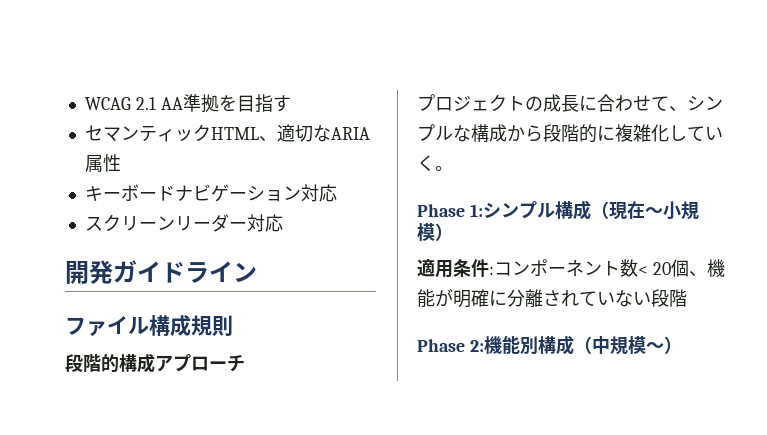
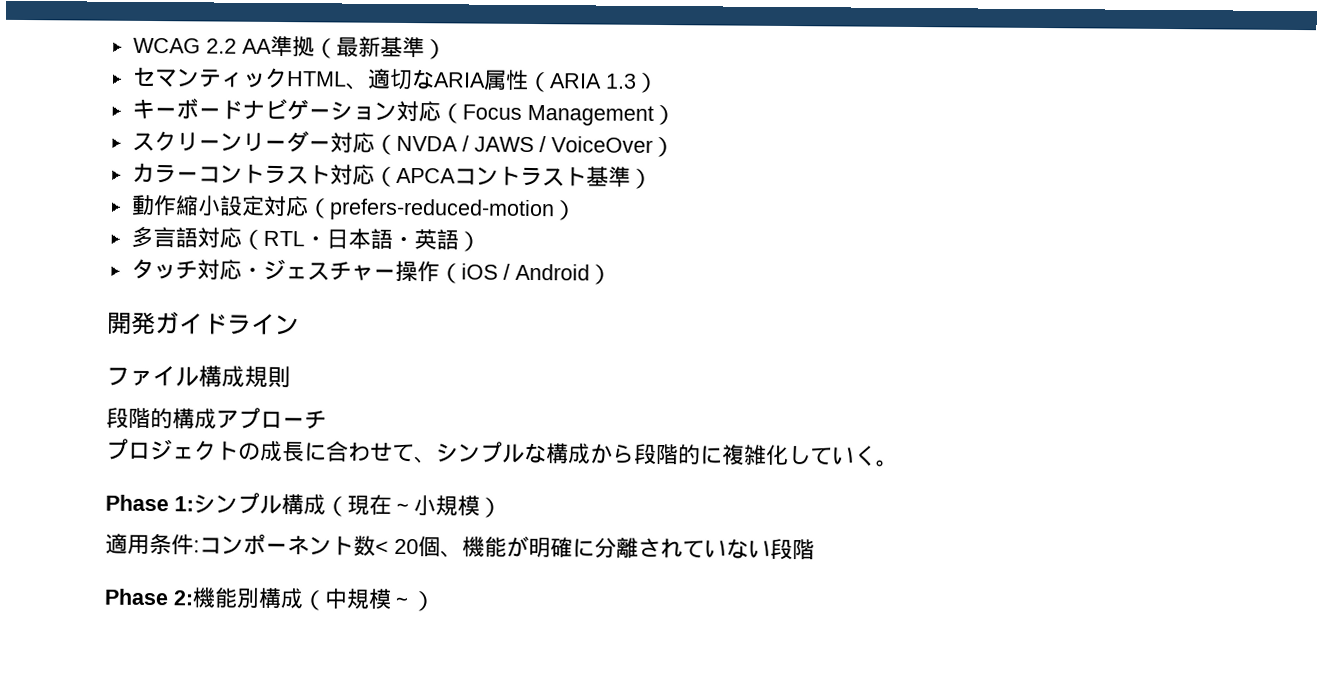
[135,97,156,110] 2.1 -> [205,38,237,54] 2.2
[218,94,291,113] を目指す -> [313,36,447,60] （最新基準）
(121, 163) none -> [526,71,659,93] （ARIA 1.3）
(337, 193) none -> [439,103,676,126] （Focus Management）
(283, 223) none -> [373,134,675,158] [131,162,653,189] [130,194,577,222] [130,226,481,252] [130,258,612,285] （NVDA / JAWS / VoiceOver） // カラーコントラスト対応（APCAコントラスト基準） // 動作縮小設定対応（prefers-reduced-motion） // 多言語対応（RTL・日本語・英語） // タッチ対応・ジェスチャー操作（iOS / Android）

